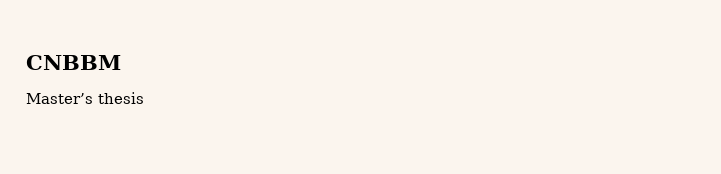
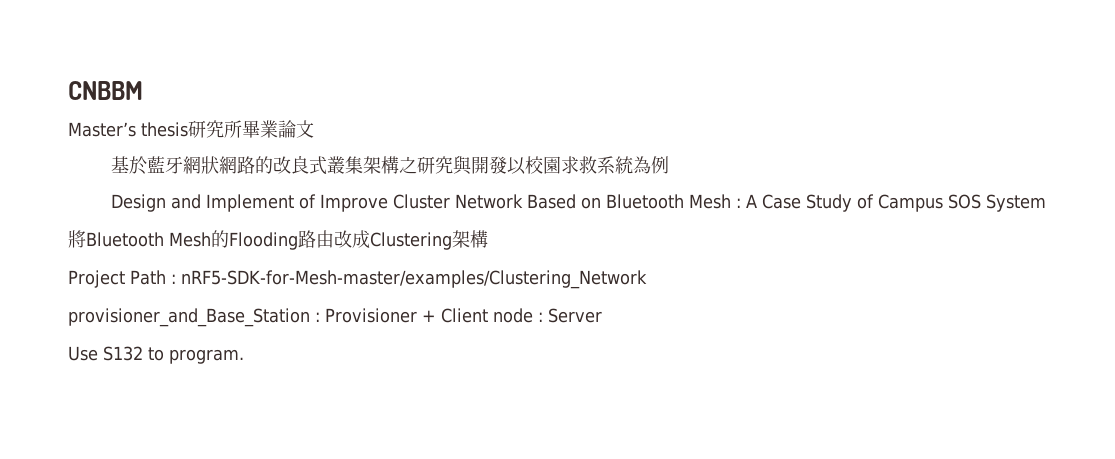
(144, 98) none -> [188,120,314,138] [110,155,669,175] [110,194,1046,212] [68,230,488,250] [68,270,647,289] [68,308,602,327] [68,346,244,364] 研究所畢業論文 // 基於藍牙網狀網路的改良式叢集架構之研究與開發以校園求救系統為例 // Design and Implement of Improve Cluster Network Based on Bluetooth Mesh : A Case Study of Campus SOS System // 將Bluetooth Mesh的Flooding路由改成Clustering架構 // Project Path : nRF5-SDK-for-Mesh-master/examples/Clustering_Network // provisioner_and_Base_Station : Provisioner + Client node : Server // Use S132 to program.

